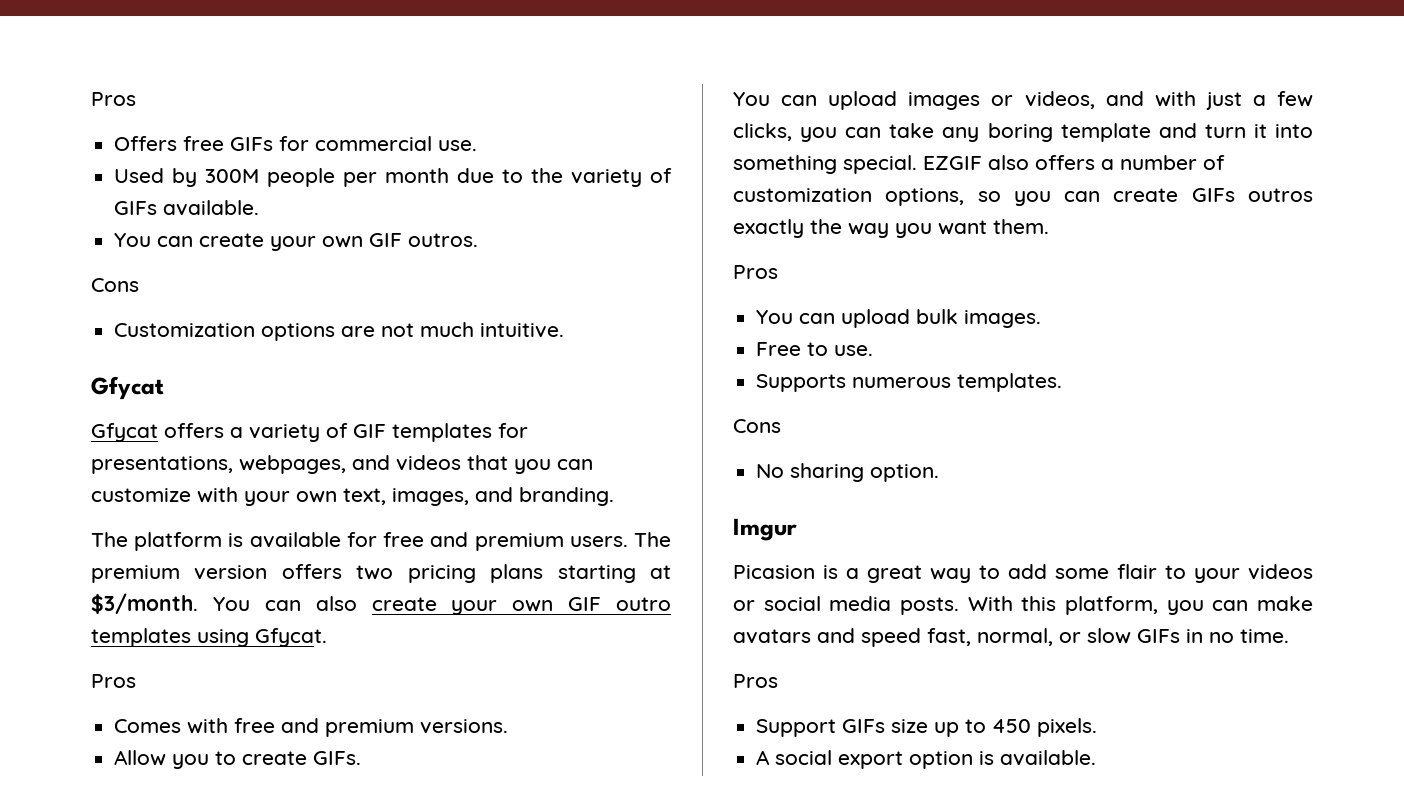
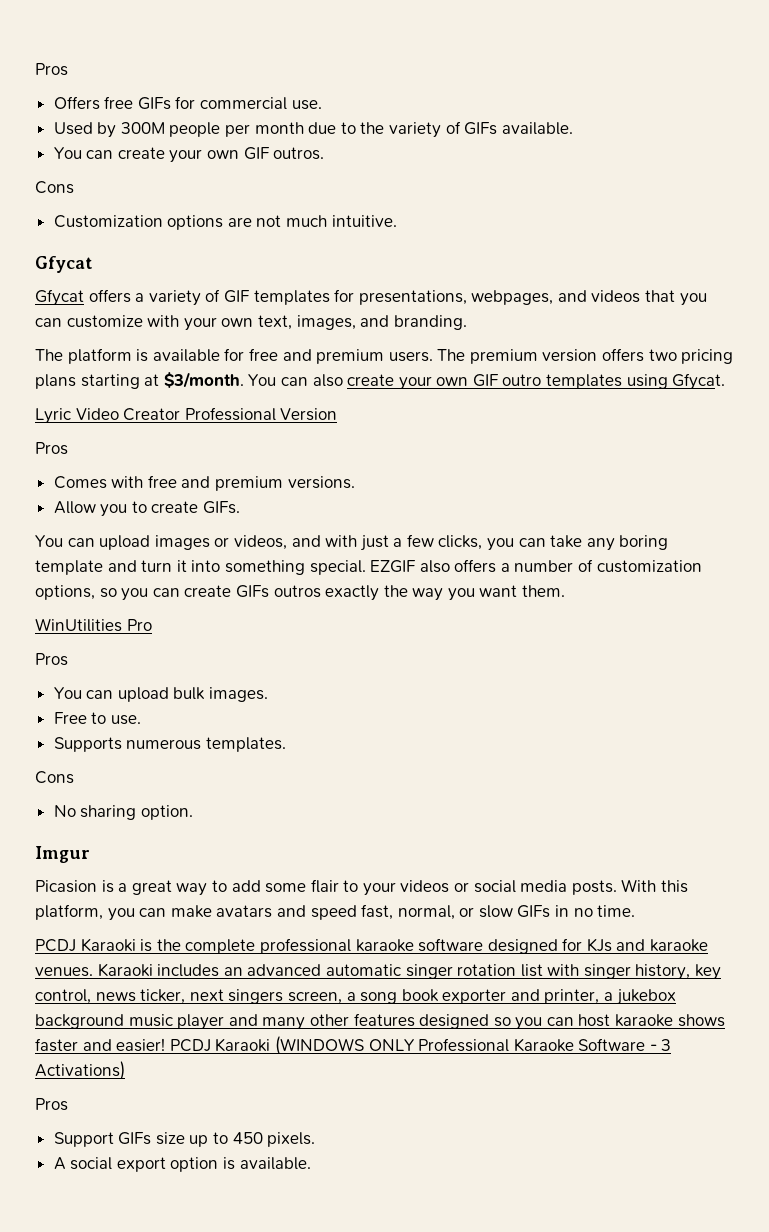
(327, 637) none -> [35,407,338,424] // Lyric Video Creator Professional Version
(1049, 226) none -> [35,618,152,632] // WinUtilities Pro
(1289, 636) none -> [35,938,709,954] [35,963,722,980] [35,989,676,1005] [35,1013,725,1030] [35,1036,672,1055] [35,1061,125,1080] // PCDJ Karaoki is the complete professional karaoke software designed for KJs and karaoke venues. Karaoki includes an advanced automatic singer rotation list with singer history, key control, news ticker, next singers screen, a song book exporter and printer, a jukebox background music player and many other features designed so you can host karaoke shows faster and easier! PCDJ Karaoki (WINDOWS ONLY Professional Karaoke Software - 3 Activations)

